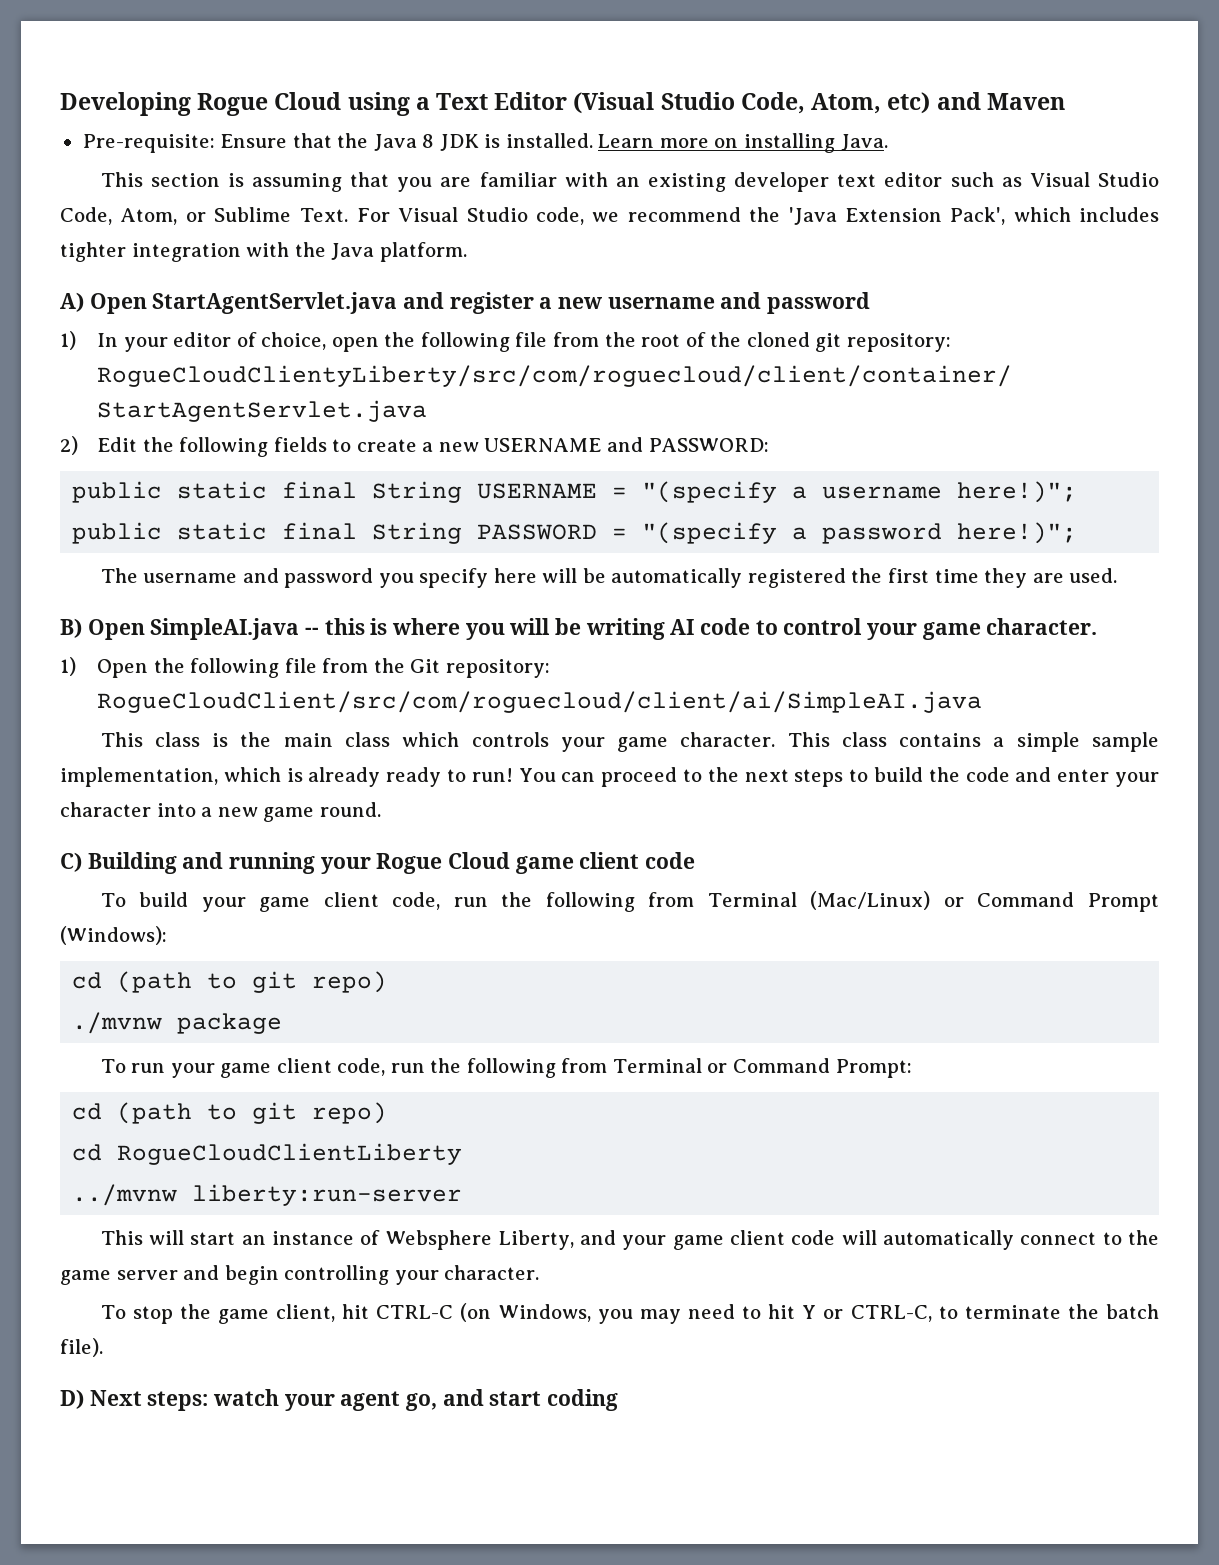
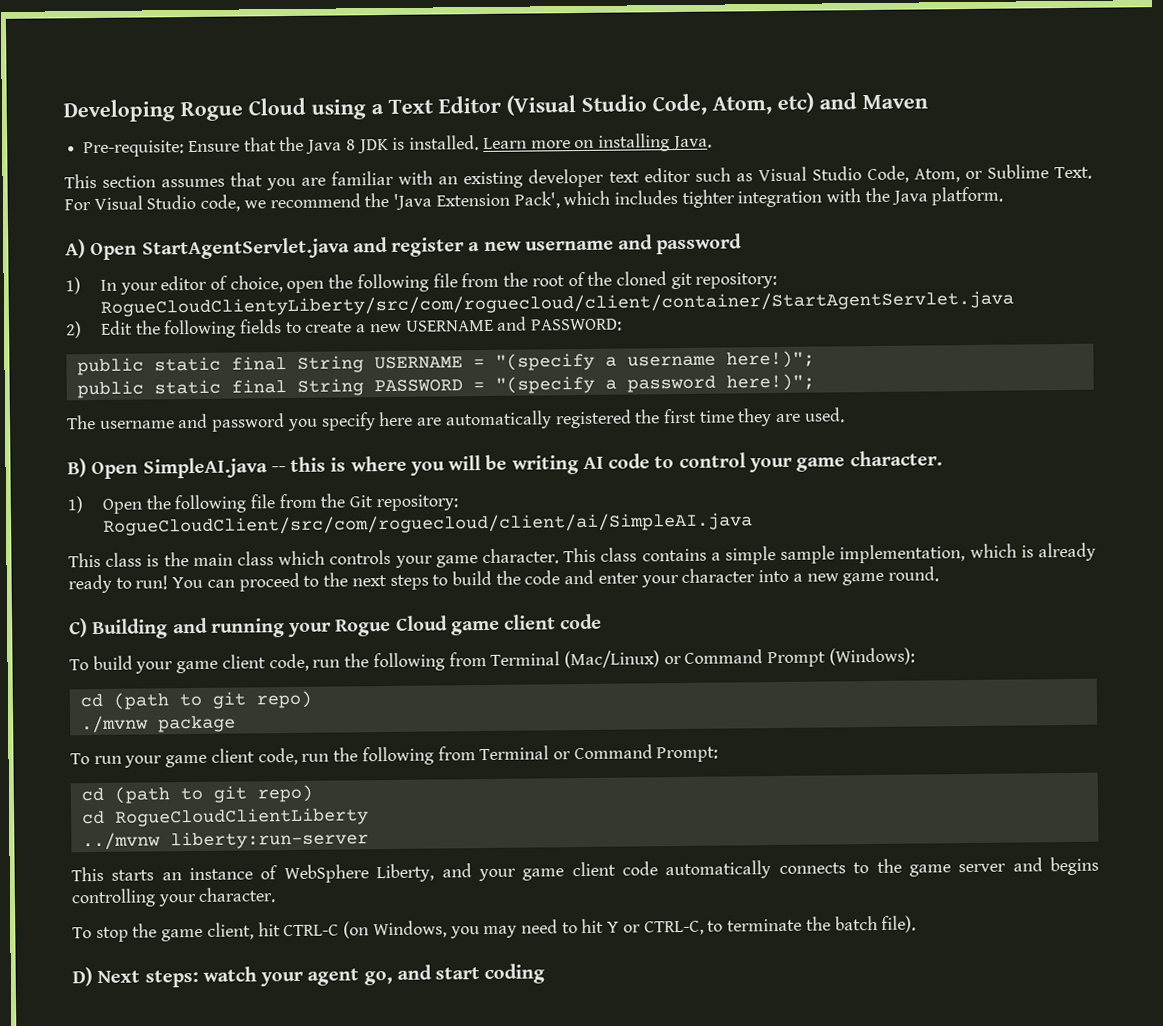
[227,173,343,192] is assuming -> [161,178,226,188] assumes
[542,568,606,583] will be -> [417,417,443,426] are
[148,1230,236,1245] will start -> [111,869,155,881] starts
[385,1230,493,1250] Websphere -> [283,864,369,884] WebSphere
[841,1230,1097,1250] will automatically connect -> [665,860,846,880] automatically connects
[224,1265,279,1285] begin -> [1049,856,1099,876] begins

